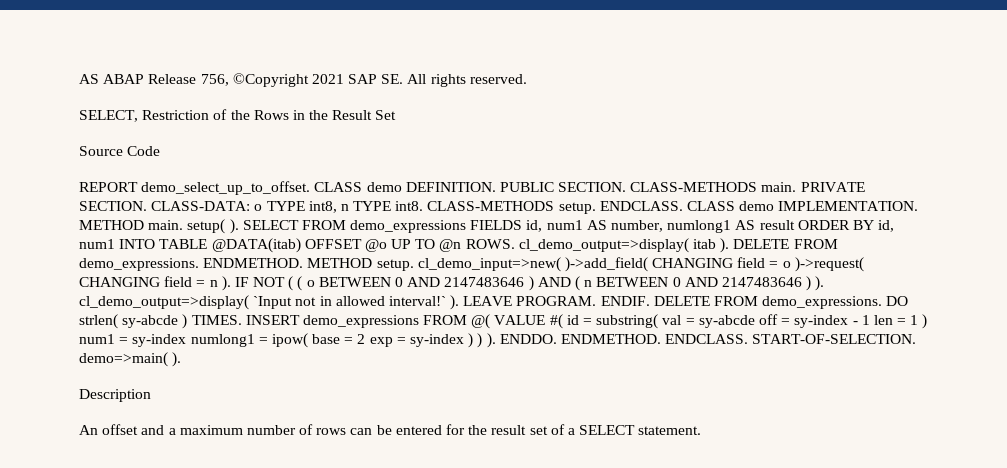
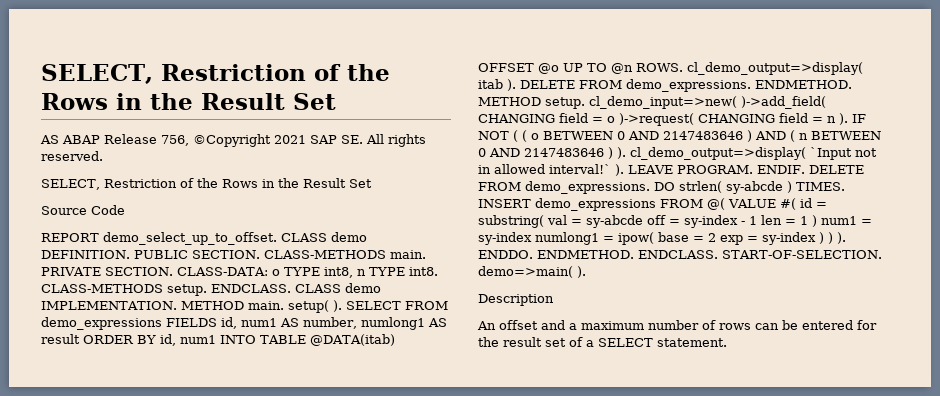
(79, 79) none -> [41,64,390,84] [41,93,336,110] SELECT, Restriction of the Rows in the Result Set //

